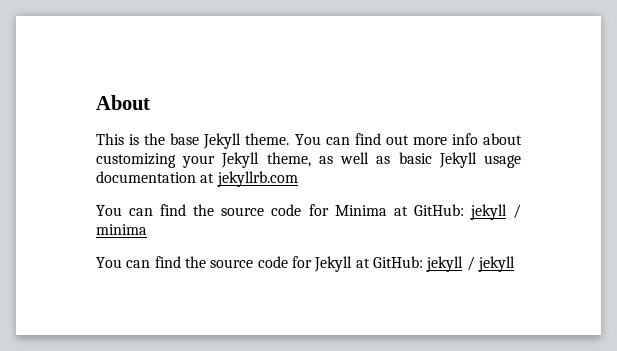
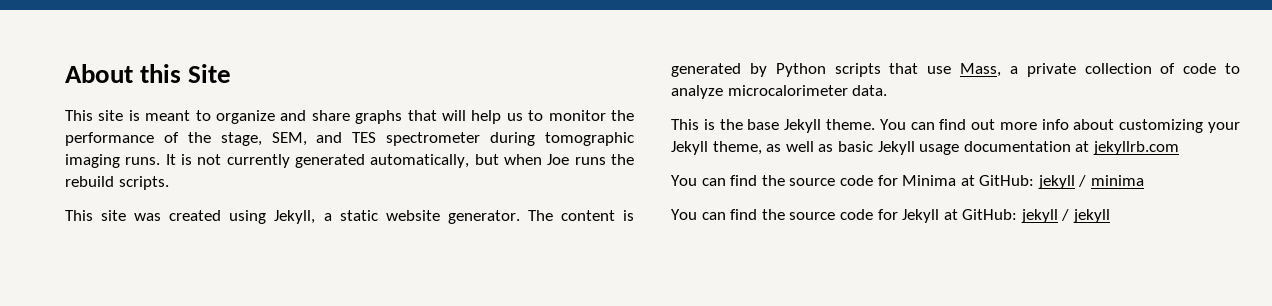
(150, 102) none -> [140,64,232,83] [65,110,634,124] [65,132,634,146] [65,154,634,168] [65,176,169,190] [65,210,634,224] [671,63,1240,77] [671,85,888,99] this Site // This site is meant to organize and share graphs that will help us to monitor the performance of the stage, SEM, and TES spectrometer during tomographic imaging runs. It is not currently generated automatically, but when Joe runs the rebuild scripts. // This site was created using Jekyll, a static website generator. The content is generated by Python scripts that use Mass, a private collection of code to analyze microcalorimeter data.

